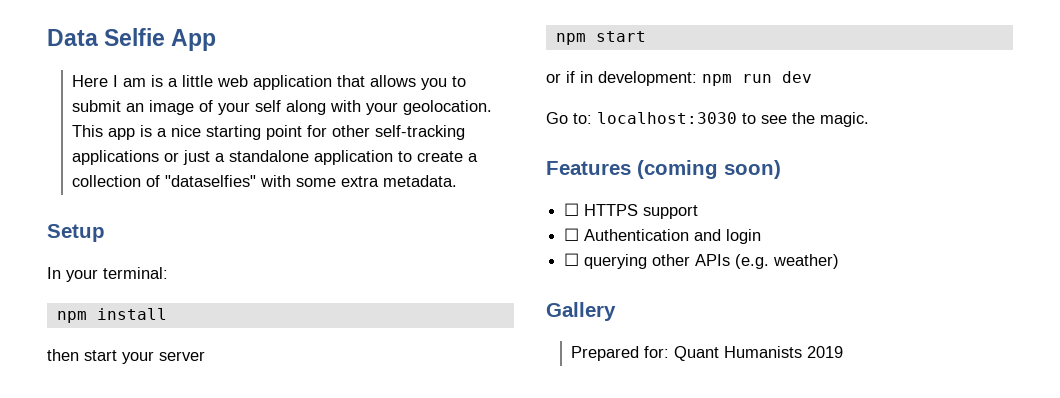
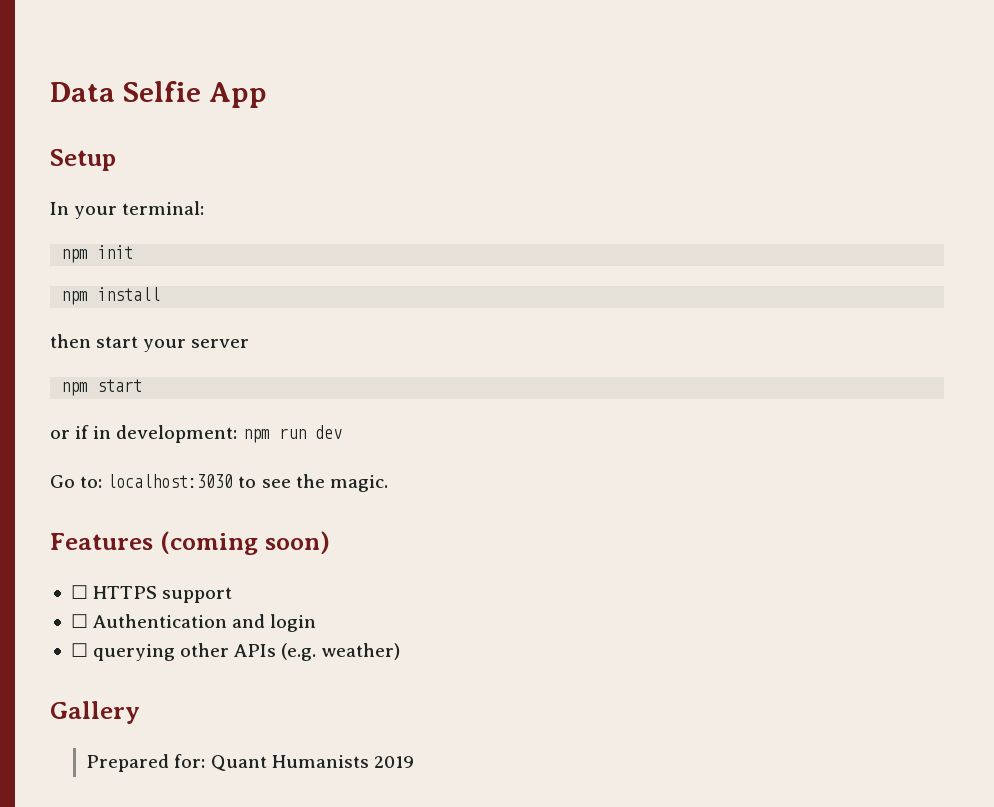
[72,75,467,90] [72,100,493,115] [72,125,466,140] [72,150,479,165] [72,175,458,187] // Here I am is a little web application that allows you to submit an image of your self along with your geolocation. This app is a nice starting point for other self-tracking applications or just a standalone application to create a collection of "dataselfies" with some extra metadata. -> (267, 95) none
(168, 273) none -> [61,245,134,263] // npm init

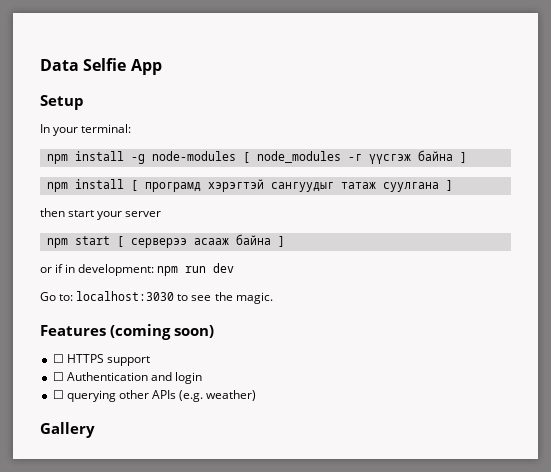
[97,245,134,259] [61,287,161,305] init // npm install -> [74,150,467,164] [46,179,453,192] install -g node-modules [ node_modules -г үүсгэж байна ] // npm install [ програмд хэрэгтэй сангуудыг татаж суулгана ]
(143, 385) none -> [116,234,285,248] [ серверээ асааж байна ]
[86,754,414,772] // Prepared for: Quant Humanists 2019 -> (95, 430) none

